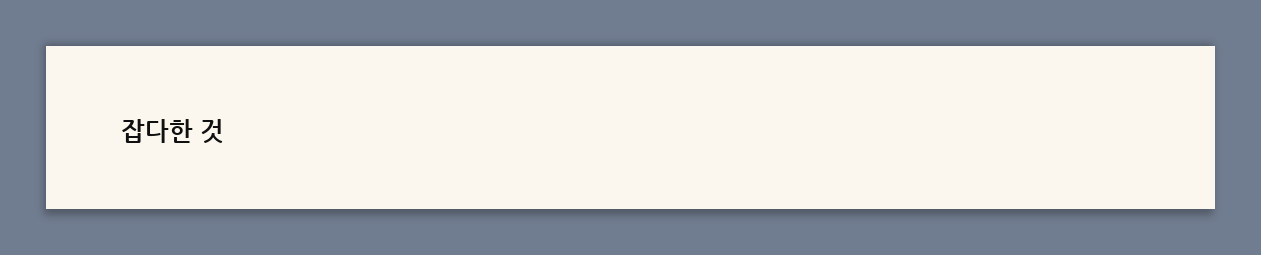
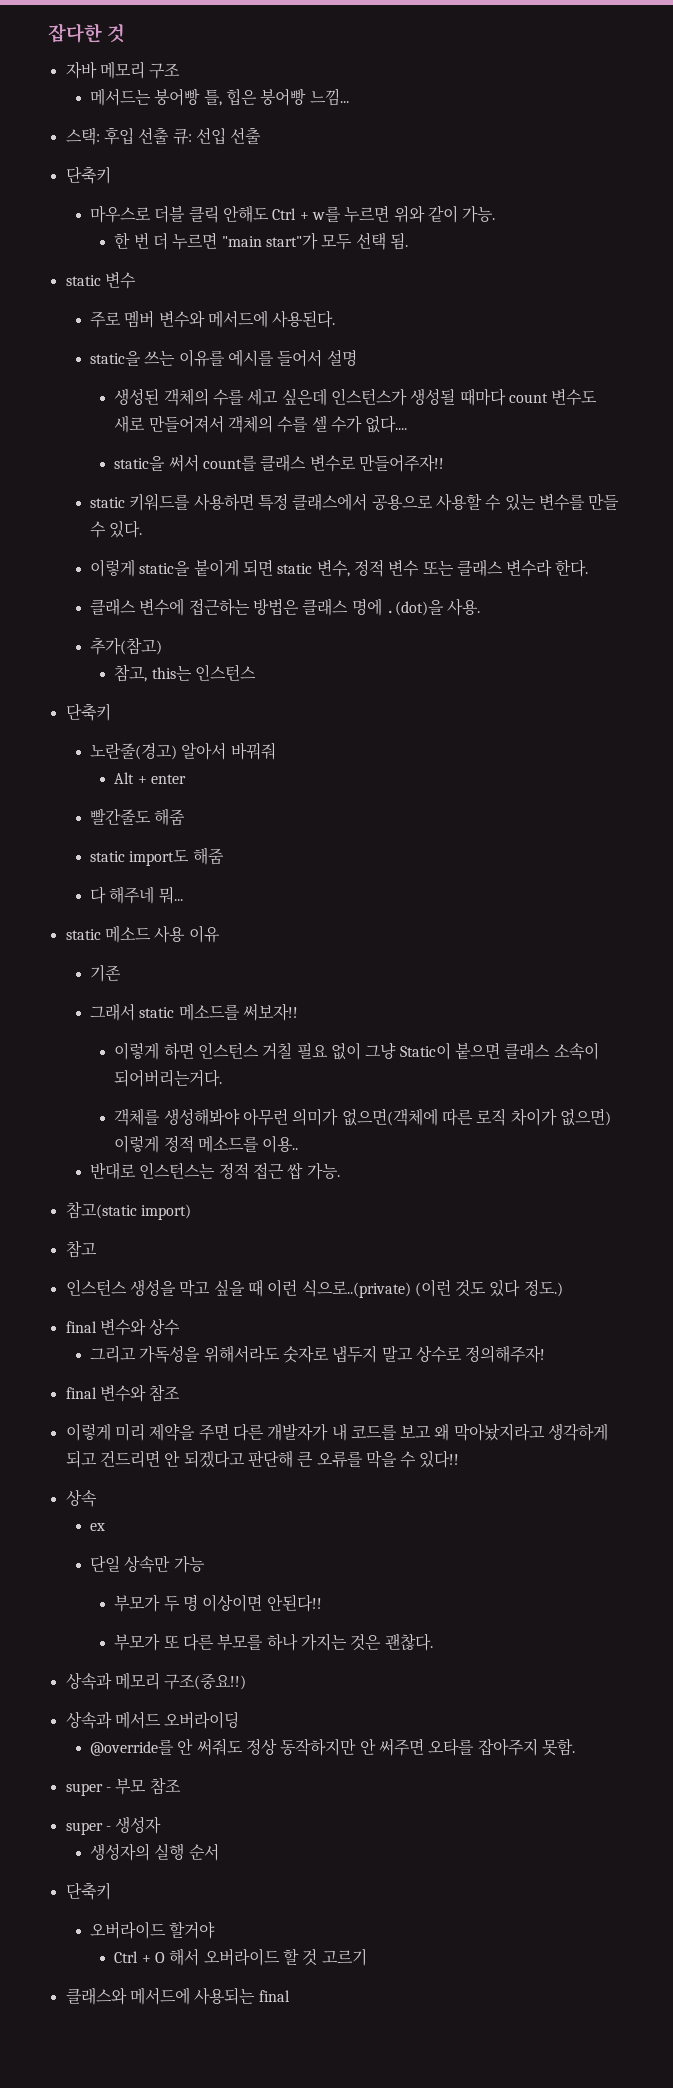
(224, 131) none -> [65,61,181,79] [89,88,349,106] [65,127,262,145] [65,166,111,184] [89,205,496,223] [114,232,408,250] [65,271,136,289] [89,310,336,328] [89,349,357,367] [114,388,598,406] [114,415,408,433] [114,454,444,472] [89,493,620,511] [89,520,143,538] [89,559,589,577] [89,598,481,616] [89,637,162,655] [114,664,256,682] [65,703,111,721] [89,742,276,760] [114,772,186,784] [89,808,186,826] [89,847,224,866] [89,886,183,904] [65,925,220,943] [89,964,121,982] [89,1003,298,1021] [114,1042,599,1060] [114,1069,223,1087] [114,1108,611,1126] [114,1135,299,1153] [89,1162,340,1180] [65,1201,191,1220] [65,1240,97,1258] [65,1279,563,1298] [65,1318,181,1336] [89,1345,546,1363] [65,1384,181,1402] [65,1423,609,1441] [65,1450,460,1468] [65,1489,97,1507] [89,1523,105,1531] [89,1555,205,1573] [114,1594,322,1612] [114,1633,433,1651] [65,1672,247,1690] [65,1711,240,1729] [89,1738,575,1756] [65,1777,181,1796] [65,1816,162,1835] [89,1843,219,1861] [65,1882,111,1900] [89,1921,216,1939] [114,1948,367,1966] [65,1987,290,2005] // 자바 메모리 구조 // 메서드는 붕어빵 틀, 힙은 붕어빵 느낌... // 스택: 후입 선출 큐: 선입 선출 // 단축키 // 마우스로 더블 클릭 안해도 Ctrl + w를 누르면 위와 같이 가능. // 한 번 더 누르면 "main start"가 모두 선택 됨. // static 변수 // 주로 멤버 변수와 메서드에 사용된다. // static을 쓰는 이유를 예시를 들어서 설명 // 생성된 객체의 수를 세고 싶은데 인스턴스가 생성될 때마다 count 변수도 새로 만들어져서 객체의 수를 셀 수가 없다.... // static을 써서 count를 클래스 변수로 만들어주자!! // static 키워드를 사용하면 특정 클래스에서 공용으로 사용할 수 있는 변수를 만들 수 있다. // 이렇게 static을 붙이게 되면 static 변수, 정적 변수 또는 클래스 변수라 한다. // 클래스 변수에 접근하는 방법은 클래스 명에 .(dot)을 사용. // 추가(참고) // 참고, this는 인스턴스 // 단축키 // 노란줄(경고) 알아서 바꿔줘 // Alt + enter // 빨간줄도 해줌 // static import도 해줌 // 다 해주네 뭐... // static 메소드 사용 이유 // 기존 // 그래서 static 메소드를 써보자!! // 이렇게 하면 인스턴스 거칠 필요 없이 그냥 Static이 붙으면 클래스 소속이 되어버리는거다. // 객체를 생성해봐야 아무런 의미가 없으면(객체에 따른 로직 차이가 없으면) 이렇게 정적 메소드를 이용.. // 반대로 인스턴스는 정적 접근 쌉 가능. // 참고(static import) // 참고 // 인스턴스 생성을 막고 싶을 때 이런 식으로..(private) (이런 것도 있다 정도.) // final 변수와 상수 // 그리고 가독성을 위해서라도 숫자로 냅두지 말고 상수로 정의해주자! // final 변수와 참조 // 이렇게 미리 제약을 주면 다른 개발자가 내 코드를 보고 왜 막아놨지라고 생각하게 되고 건드리면 안 되겠다고 판단해 큰 오류를 막을 수 있다!! // 상속 // ex // 단일 상속만 가능 // 부모가 두 명 이상이면 안된다!! // 부모가 또 다른 부모를 하나 가지는 것은 괜찮다. // 상속과 메모리 구조(중요!!) // 상속과 메서드 오버라이딩 // @override를 안 써줘도 정상 동작하지만 안 써주면 오타를 잡아주지 못함. // super - 부모 참조 // super - 생성자 // 생성자의 실행 순서 // 단축키 // 오버라이드 할거야 // Ctrl + O 해서 오버라이드 할 것 고르기 // 클래스와 메서드에 사용되는 final

